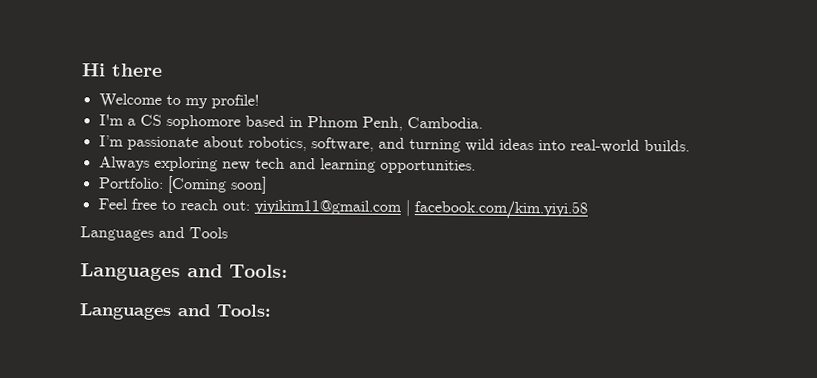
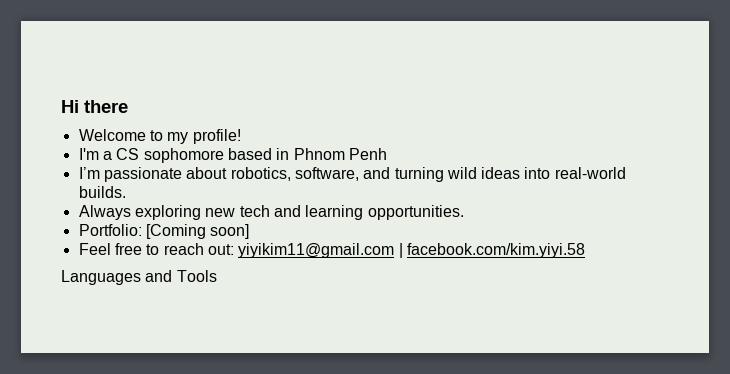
[361,116,483,131] Penh, Cambodia. -> [348,148,387,160] Penh
[80,263,288,282] [79,303,272,320] // Languages and Tools: // Languages and Tools: -> (217, 276) none

